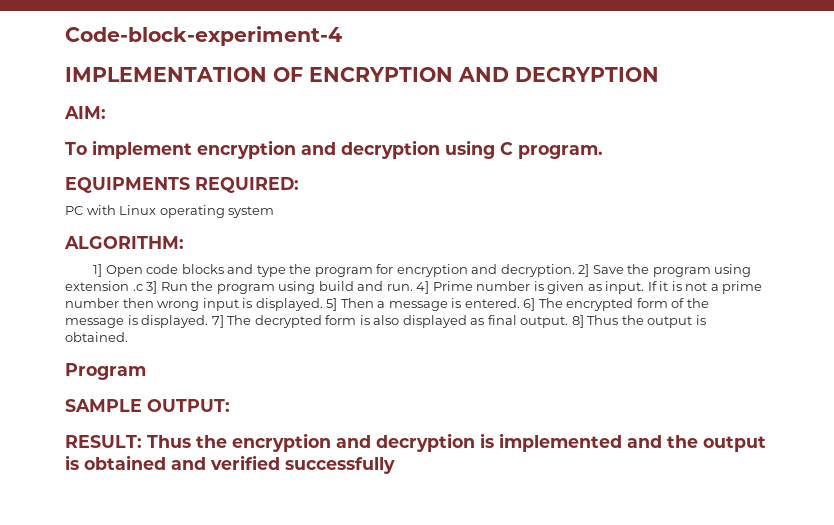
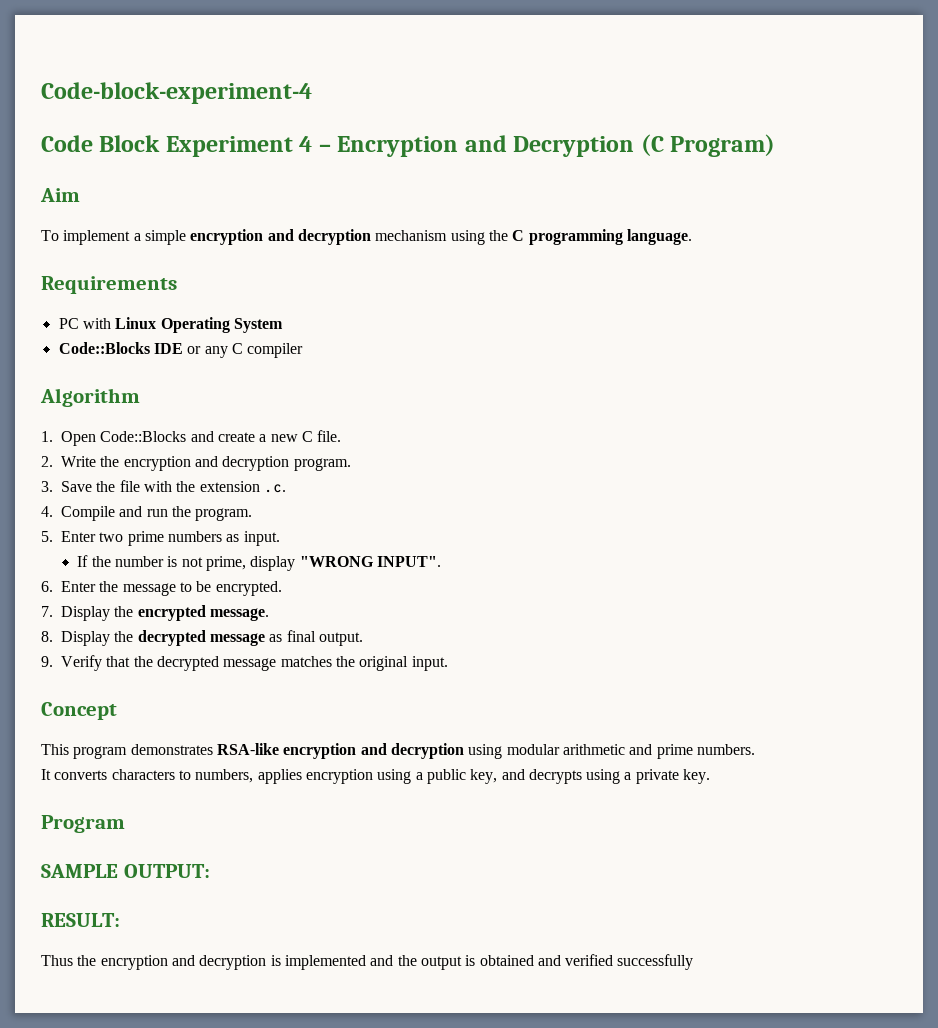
[65,67,659,82] [64,106,106,119] [65,140,603,159] [65,177,299,193] [65,205,275,218] [64,236,184,249] [93,264,752,277] [65,281,763,294] [65,298,709,311] [65,315,706,328] [65,332,128,342] IMPLEMENTATION OF ENCRYPTION AND DECRYPTION // AIM: // To implement encryption and decryption using C program. // EQUIPMENTS REQUIRED: // PC with Linux operating system // ALGORITHM: // 1] Open code blocks and type the program for encryption and decryption. 2] Save the program using extension .c 3] Run the program using build and run. 4] Prime number is given as input. If it is not a prime number then wrong input is displayed. 5] Then a message is entered. 6] The encrypted form of the message is displayed. 7] The decrypted form is also displayed as final output. 8] Thus the output is obtained. -> [41,134,776,157] [40,188,80,202] [41,229,692,245] [41,276,177,294] [58,317,283,333] [58,342,304,358] [40,388,140,407] [41,430,342,446] [41,456,351,471] [41,480,286,493] [41,506,253,521] [41,531,280,546] [77,555,442,571] [41,581,282,596] [41,605,269,621] [41,630,363,646] [41,655,448,671] [41,702,117,720] [41,743,755,759] [41,769,711,784] Code Block Experiment 4 – Encryption and Decryption (C Program) // Aim // To implement a simple encryption and decryption mechanism using the C programming language. // Requirements // PC with Linux Operating System // Code::Blocks IDE or any C compiler // Algorithm // 1. Open Code::Blocks and create a new C file. // 2. Write the encryption and decryption program. // 3. Save the file with the extension .c. // 4. Compile and run the program. // 5. Enter two prime numbers as input. // If the number is not prime, display "WRONG INPUT". // 6. Enter the message to be encrypted. // 7. Display the encrypted message. // 8. Display the decrypted message as final output. // 9. Verify that the decrypted message matches the original input. // Concept // This program demonstrates RSA-like encryption and decryption using modular arithmetic and prime numbers. // It converts characters to numbers, applies encryption using a public key, and decrypts using a private key.
(142, 441) none -> (120, 920) //

